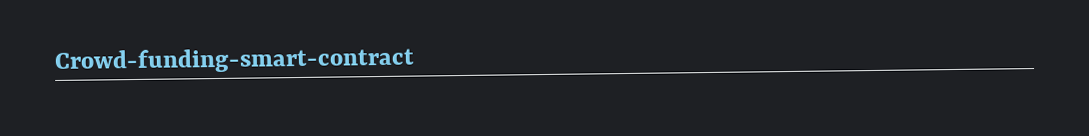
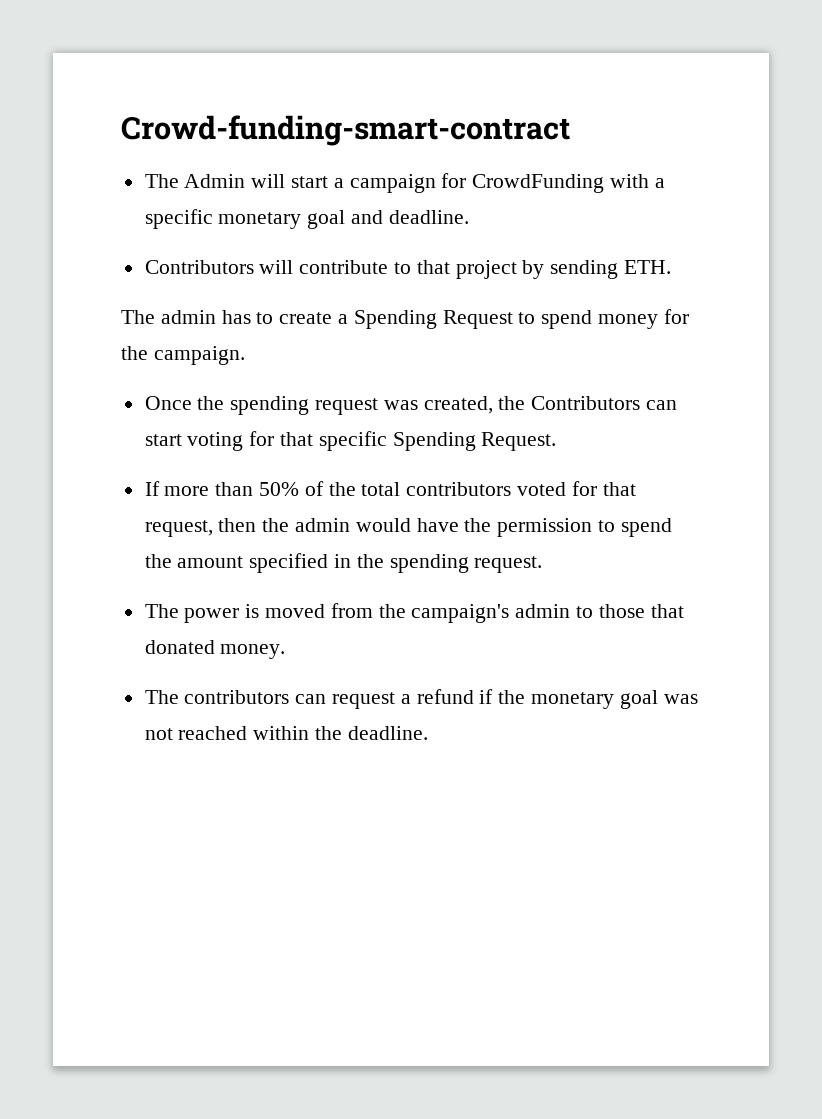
(415, 60) none -> [144,173,665,193] [144,209,469,229] [144,260,672,279] [121,309,689,329] [121,346,245,365] [144,396,678,415] [144,431,557,451] [144,481,636,496] [144,518,672,537] [144,553,543,573] [144,603,684,623] [144,640,286,659] [144,689,698,709] [144,726,428,740] // The Admin will start a campaign for CrowdFunding with a specific monetary goal and deadline. // Contributors will contribute to that project by sending ETH. // The admin has to create a Spending Request to spend money for the campaign. // Once the spending request was created, the Contributors can start voting for that specific Spending Request. // If more than 50% of the total contributors voted for that request, then the admin would have the permission to spend the amount specified in the spending request. // The power is moved from the campaign's admin to those that donated money. // The contributors can request a refund if the monetary goal was not reached within the deadline.

